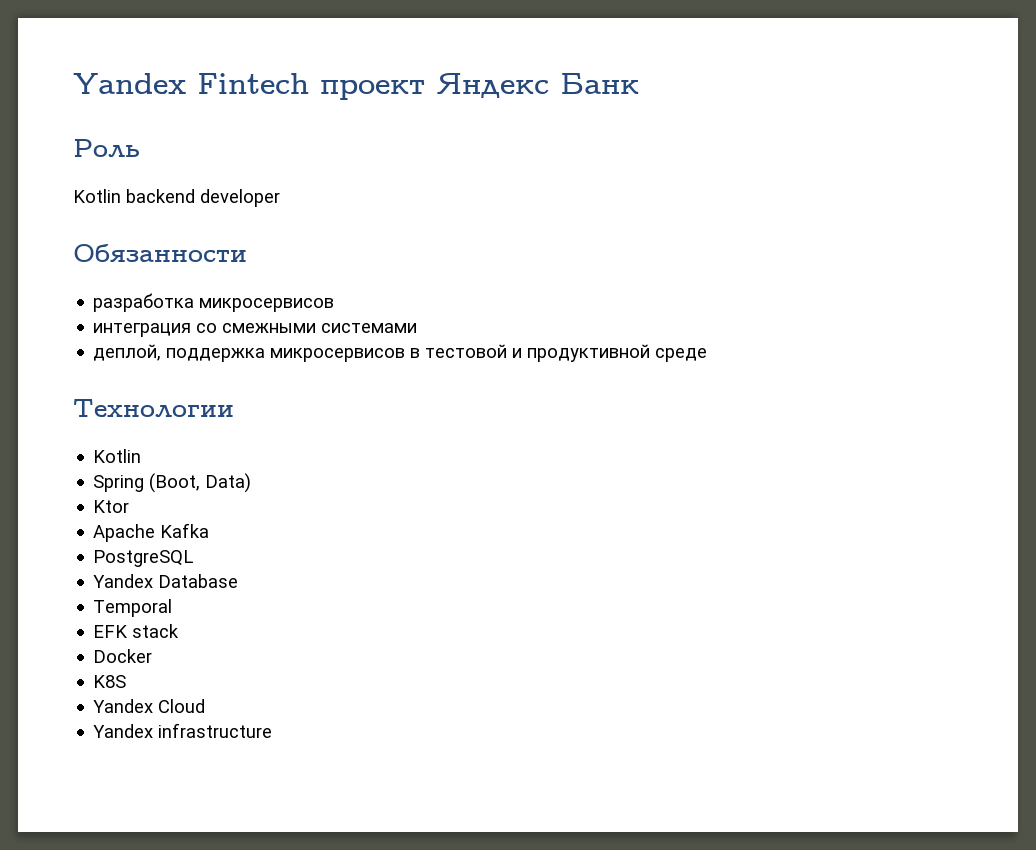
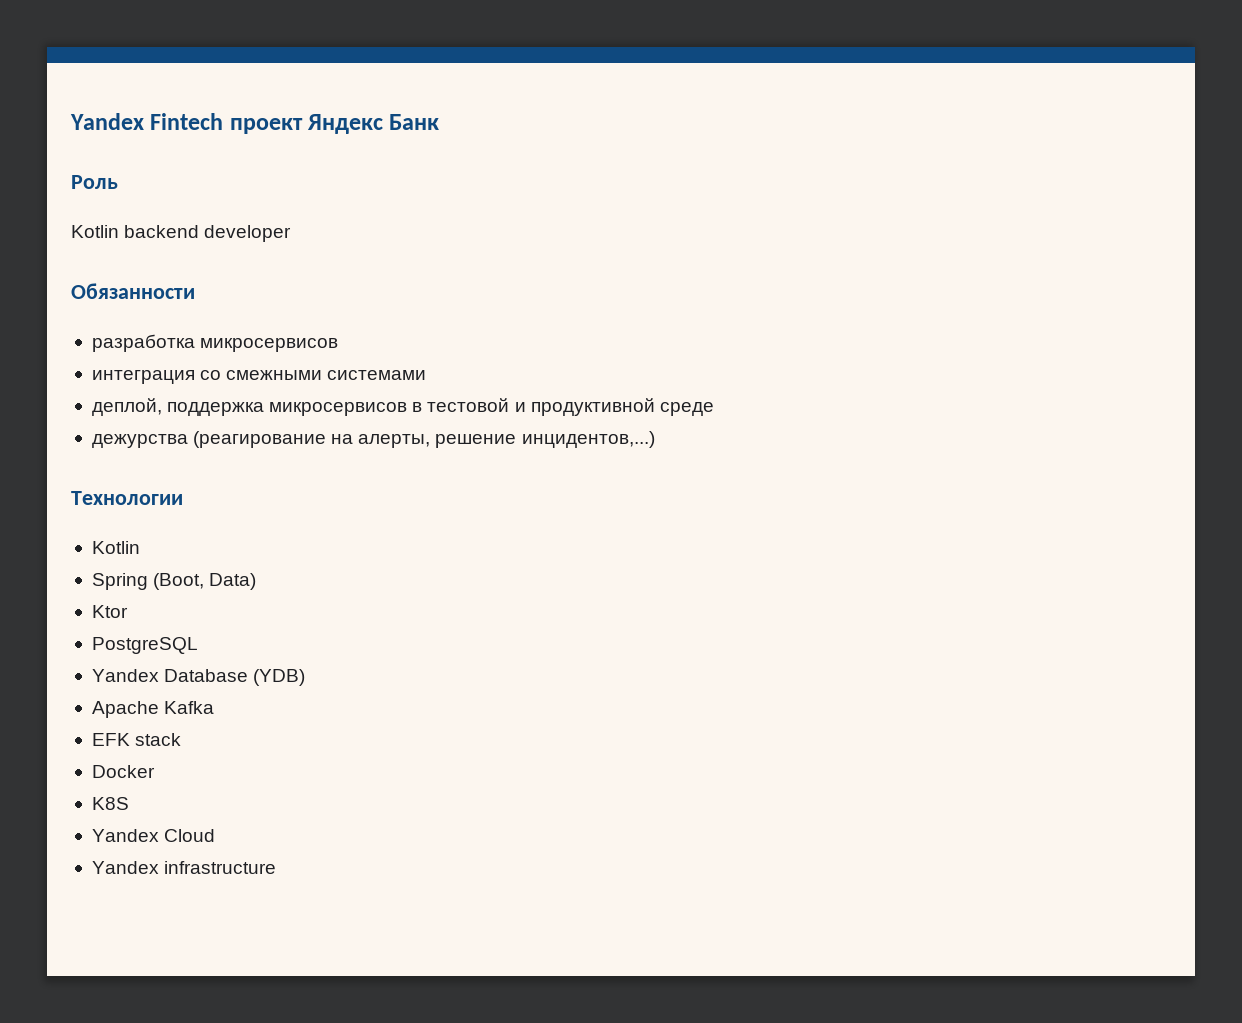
(708, 355) none -> [91,431,655,448] // дежурства (реагирование на алерты, решение инцидентов,...)
[93,523,210,542] // Apache Kafka -> (128, 611) none
[93,599,173,617] // Temporal -> [253,669,306,686] [91,701,215,718] (YDB) // Apache Kafka

